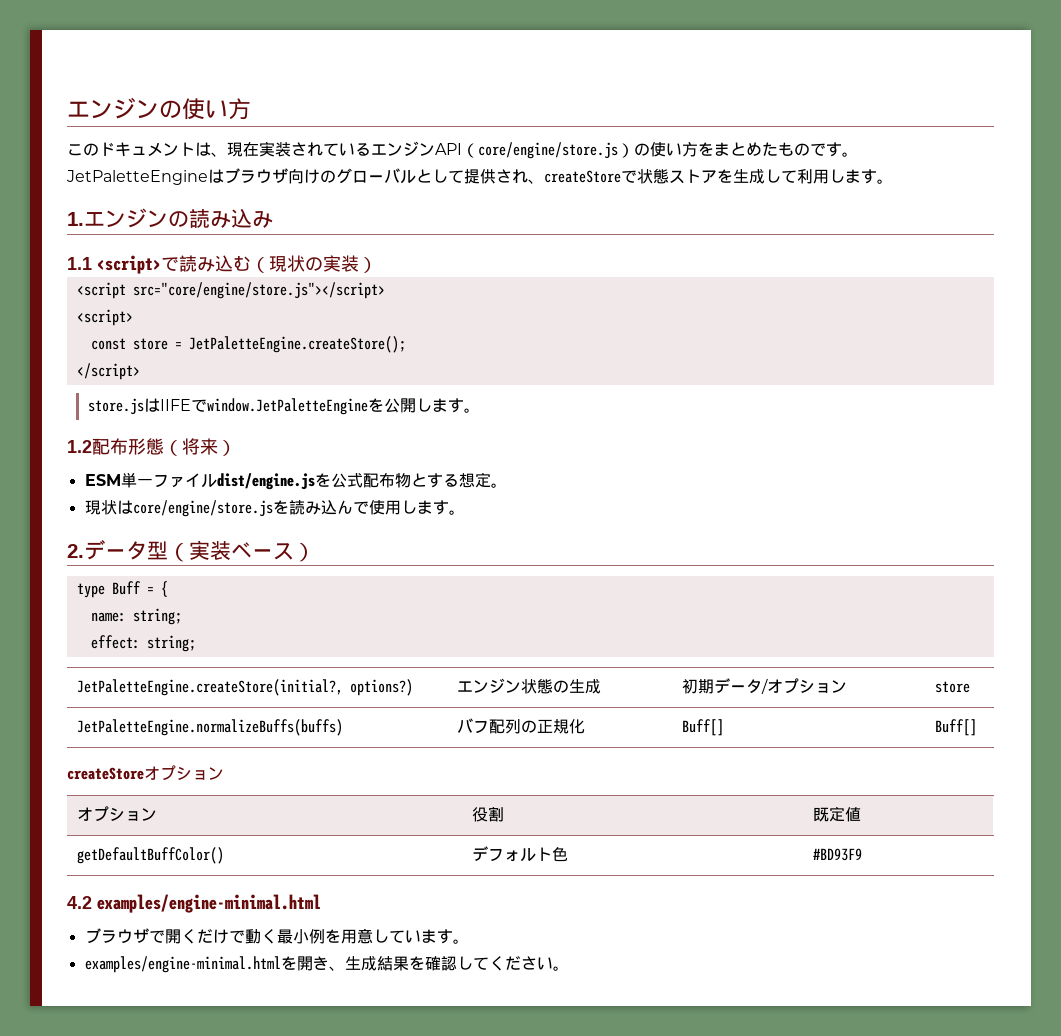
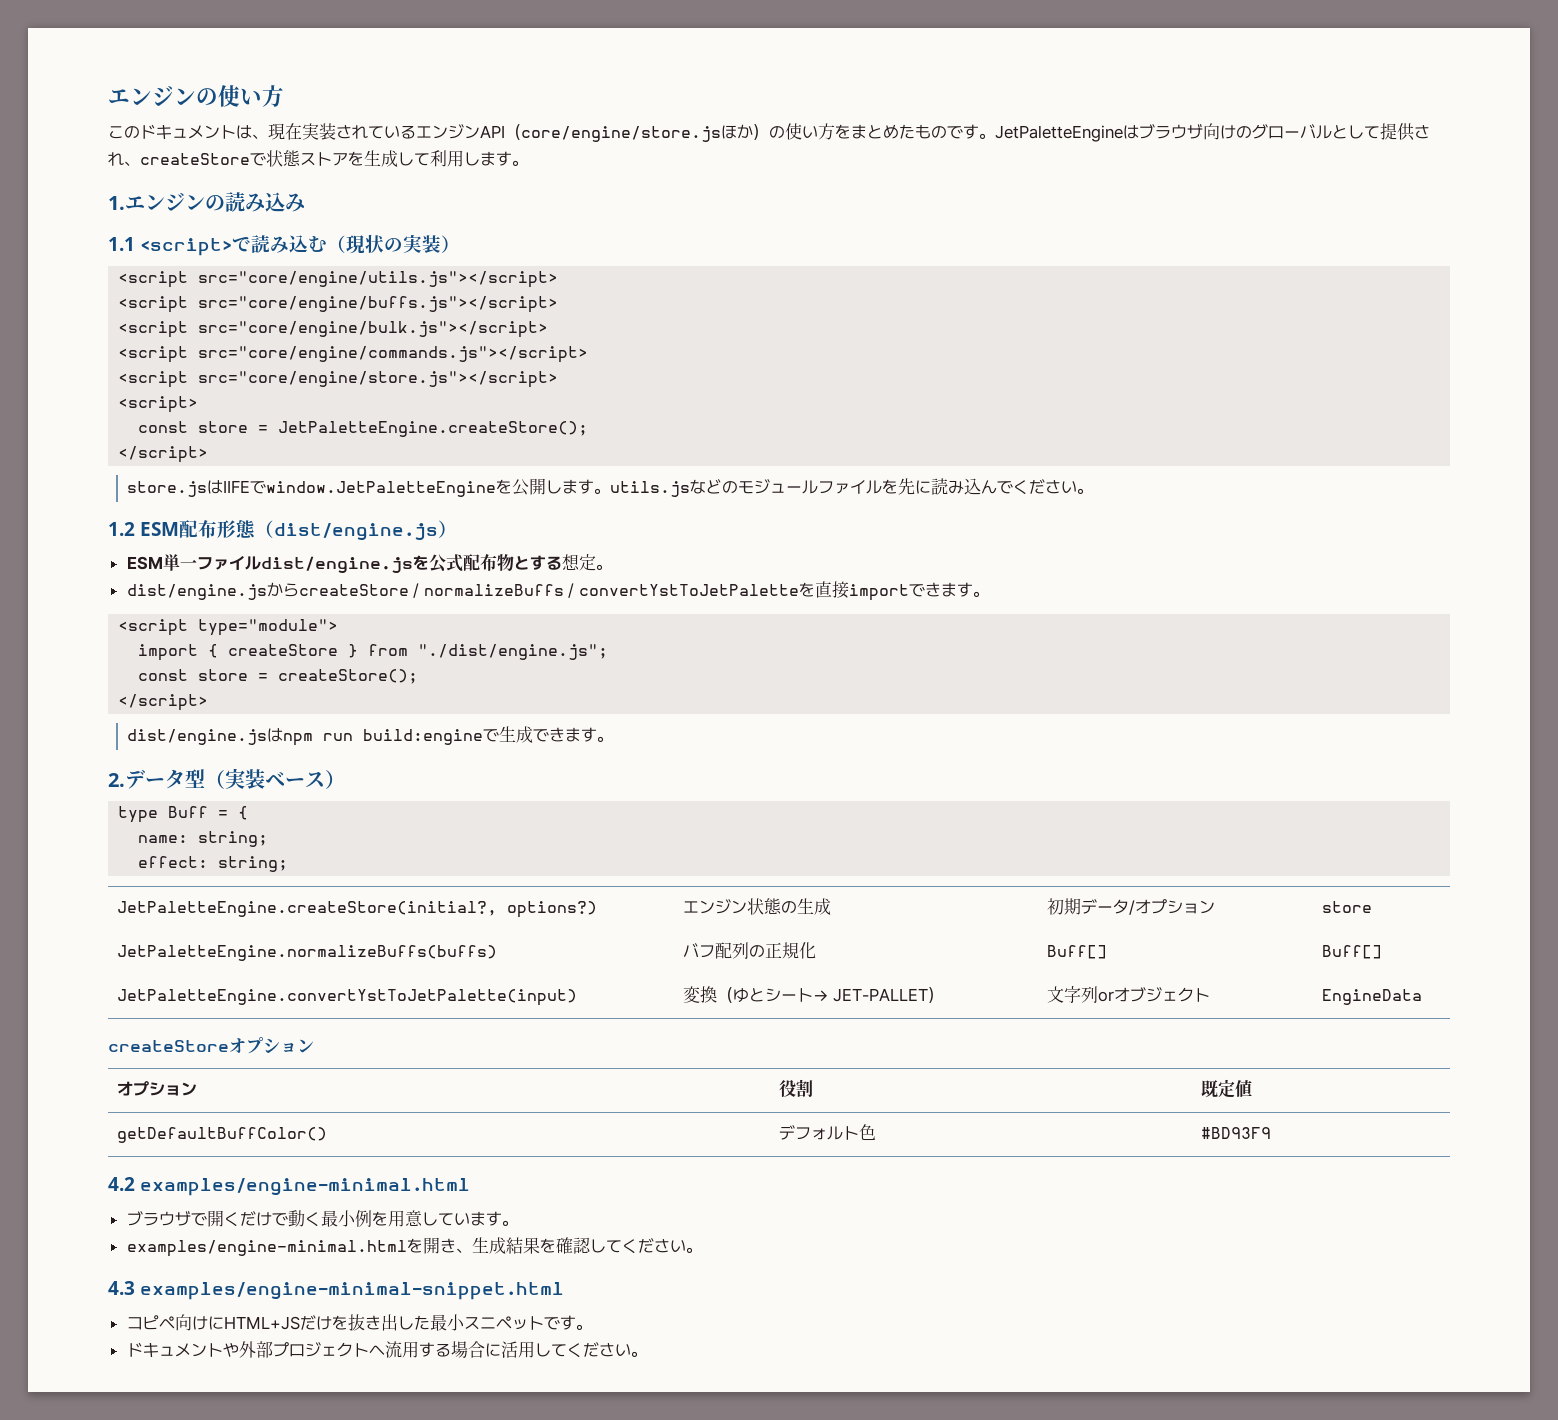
(618, 150) none -> [721,124,753,139] ほか
(377, 265) none -> [118,271,559,288] [118,296,559,313] [118,321,549,338] [118,346,589,363] // <script src="core/engine/utils.js"></script> // <script src="core/engine/buffs.js"></script> // <script src="core/engine/bulk.js"></script> // <script src="core/engine/commands.js"></script>
(480, 410) none -> [610,478,1094,497] utils.jsなどのモジュールファイルを先に読み込んでください。
(92, 446) none -> [140,522,179,536] ESM
[182,438,218,455] 将来 -> [274,523,438,541] dist/engine.js
[84,500,417,517] 現状はcore/engine/store.jsを読み込んで使用し -> [126,581,990,601] [118,619,339,636] [138,644,609,661] [138,669,419,684] [118,694,209,711] [127,726,566,746] dist/engine.jsからcreateStore / normalizeBuffs / convertYstToJetPaletteを直接importできます。 // <script type="module"> // import { createStore } from "./dist/engine.js"; // const store = createStore(); // </script> // dist/engine.jsはnpm run build:engineで生成でき
(978, 727) none -> [116,989,577,1006] [682,986,945,1003] [1046,986,1210,1003] [1321,989,1422,1005] // JetPaletteEngine.convertYstToJetPalette(input) | 変換（ゆとシート→ JET-PALLET） | 文字列orオブジェクト | EngineData
(569, 968) none -> [108,1281,564,1300] [126,1314,592,1331] [126,1341,647,1358] // 4.3 examples/engine-minimal-snippet.html // コピペ向けにHTML+JSだけを抜き出した最小スニペットです。 // ドキュメントや外部プロジェクトへ流用する場合に活用してください。

